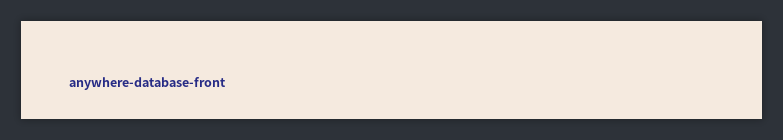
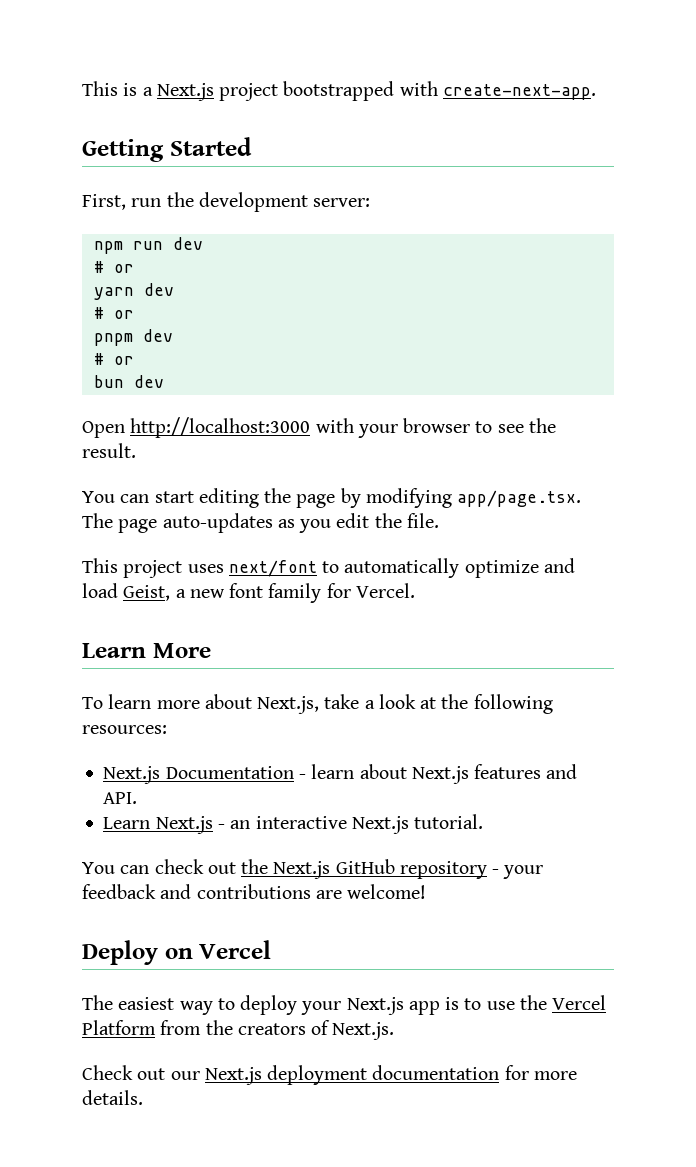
[69,77,226,90] anywhere-database-front -> [82,81,596,101] [82,137,252,162] [82,192,371,212] [93,237,203,254] [93,261,134,273] [93,283,174,300] [93,307,134,319] [93,329,173,346] [93,353,134,365] [93,375,164,388] [82,417,556,438] [82,443,136,458] [82,488,582,508] [82,513,439,533] [82,558,575,578] [82,583,415,603] [82,643,211,658] [82,694,553,714] [82,725,167,734] [103,764,578,784] [103,792,138,804] [103,814,484,834] [82,859,544,879] [82,884,427,899] [82,940,272,965] [82,995,607,1015] [82,1020,395,1040] [82,1065,577,1085] [82,1090,143,1105] This is a Next.js project bootstrapped with create-next-app. // Getting Started // First, run the development server: // npm run dev // # or // yarn dev // # or // pnpm dev // # or // bun dev // Open http://localhost:3000 with your browser to see the result. // You can start editing the page by modifying app/page.tsx. The page auto-updates as you edit the file. // This project uses next/font to automatically optimize and load Geist, a new font family for Vercel. // Learn More // To learn more about Next.js, take a look at the following resources: // Next.js Documentation - learn about Next.js features and API. // Learn Next.js - an interactive Next.js tutorial. // You can check out the Next.js GitHub repository - your feedback and contributions are welcome! // Deploy on Vercel // The easiest way to deploy your Next.js app is to use the Vercel Platform from the creators of Next.js. // Check out our Next.js deployment documentation for more details.

